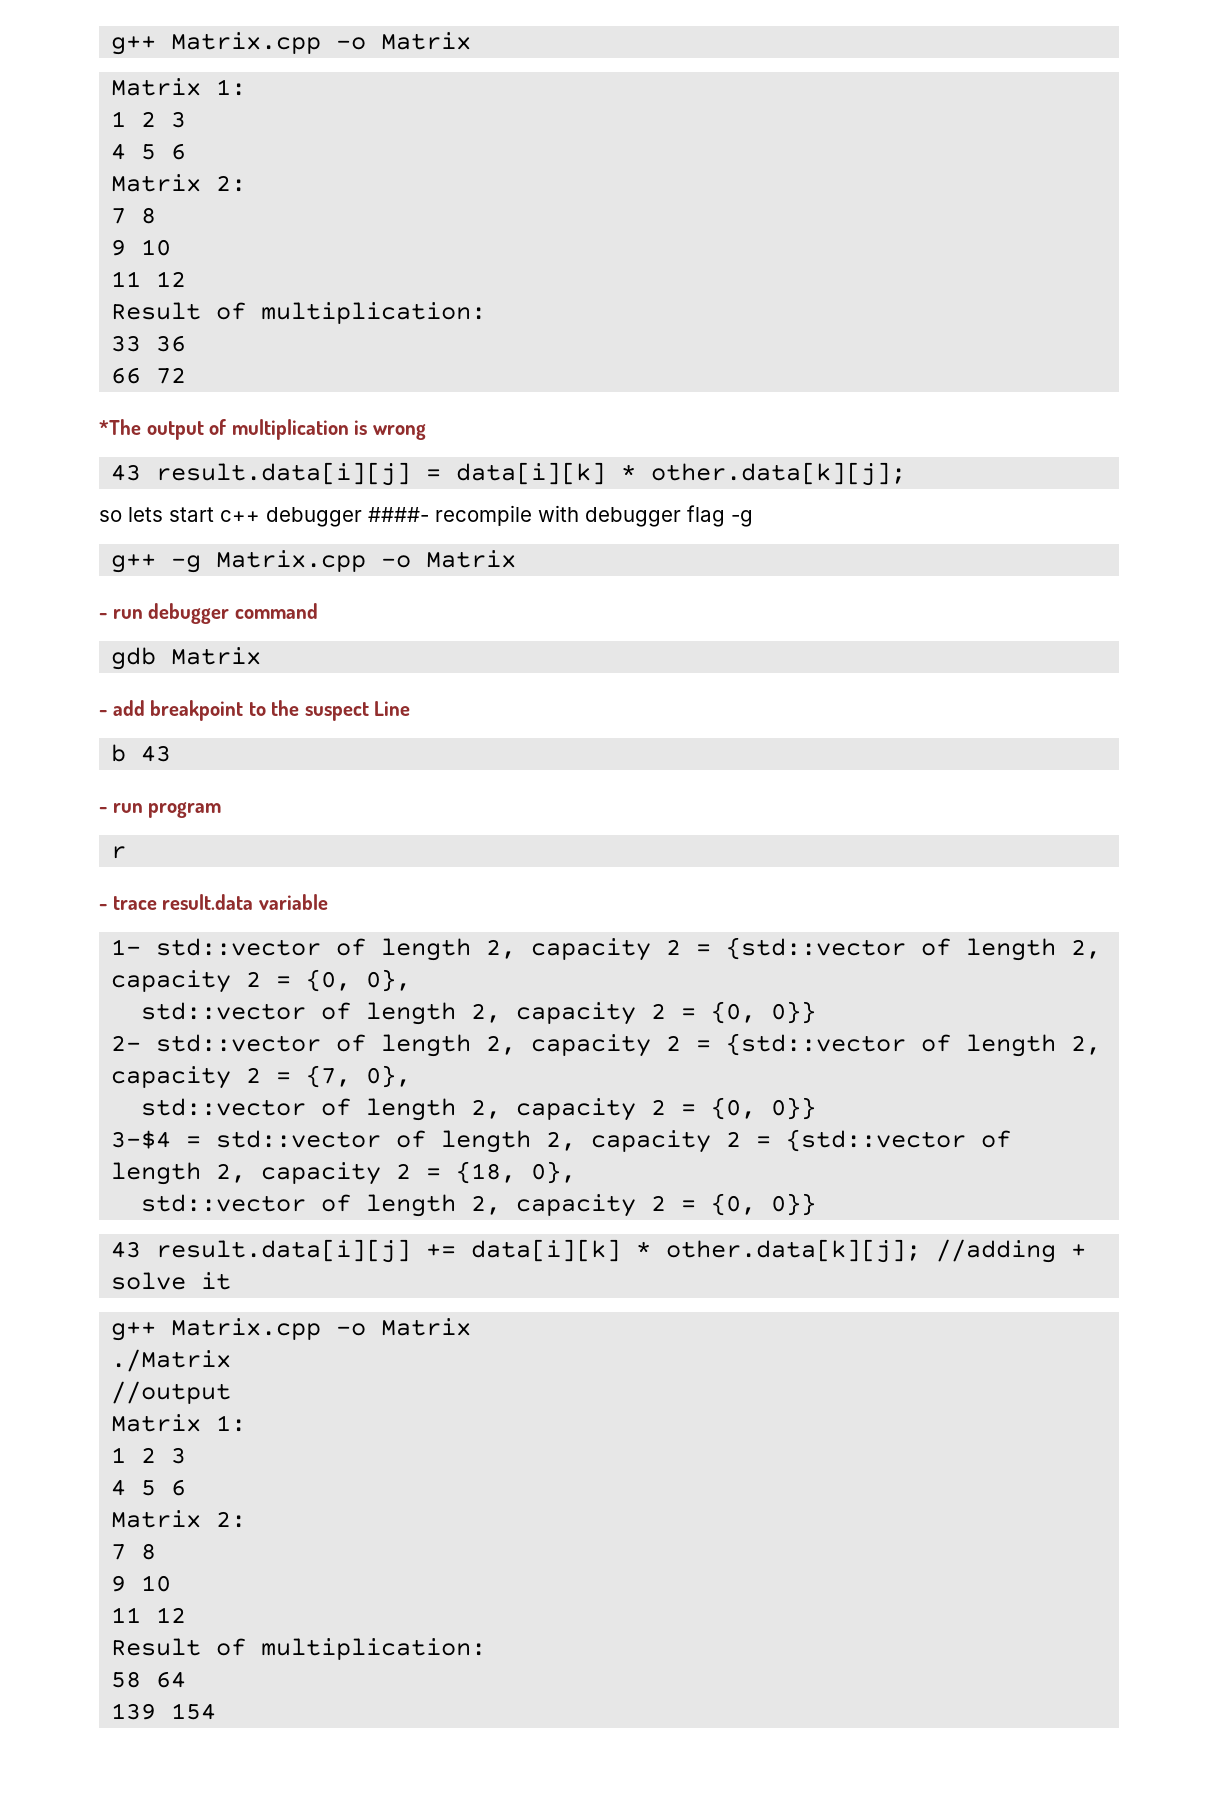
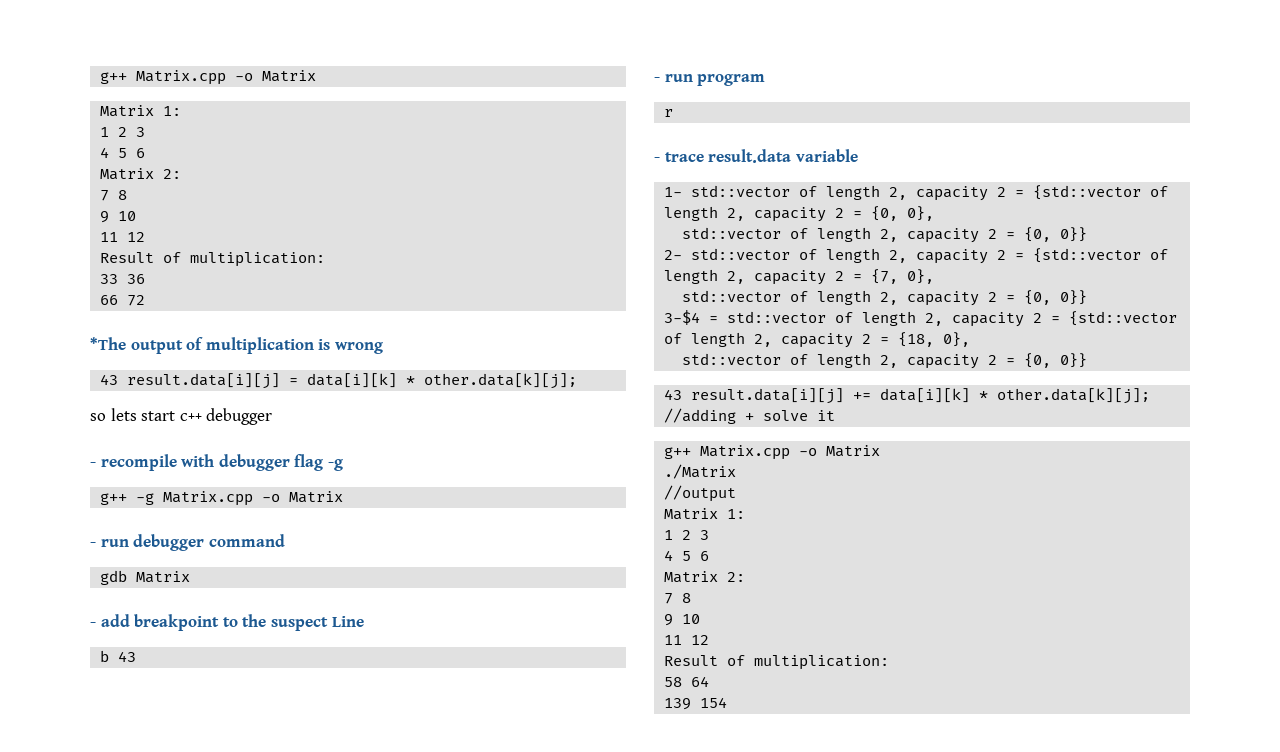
[368,507,429,522] ####- -> [90,462,96,467] // -

